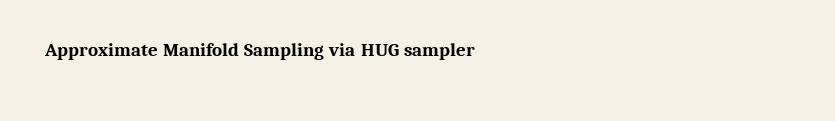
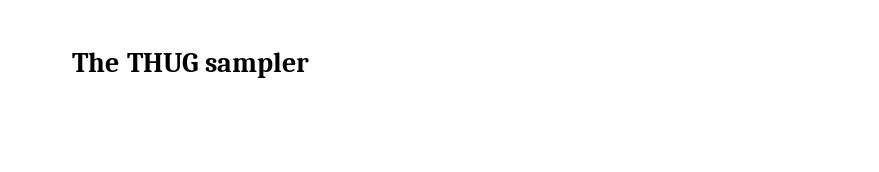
[44,43,399,60] Approximate Manifold Sampling via HUG -> [72,52,198,72] The THUG

